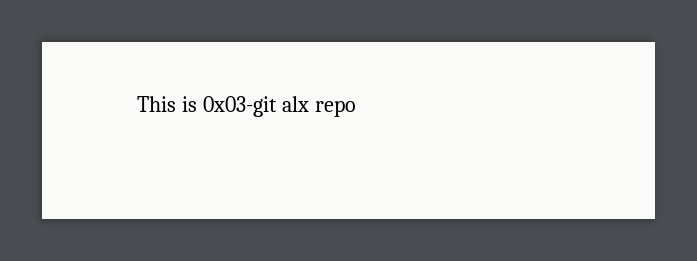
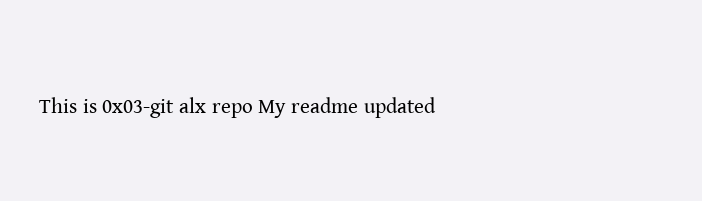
(356, 108) none -> [258,97,436,118] My readme updated

